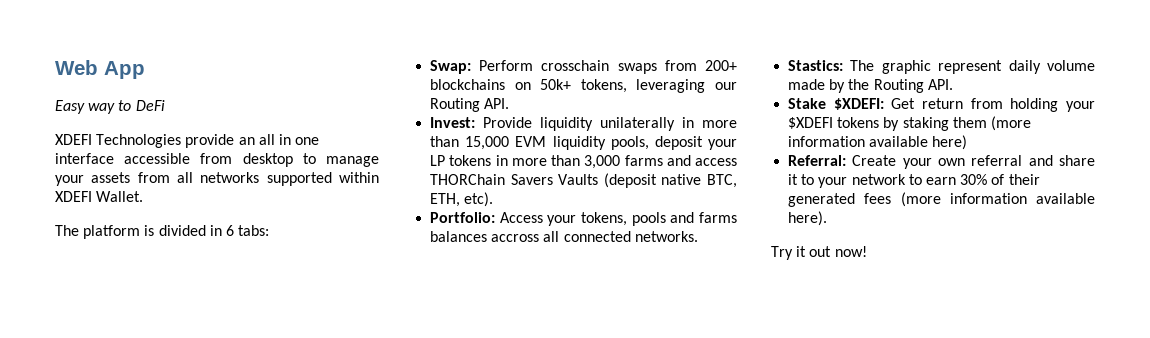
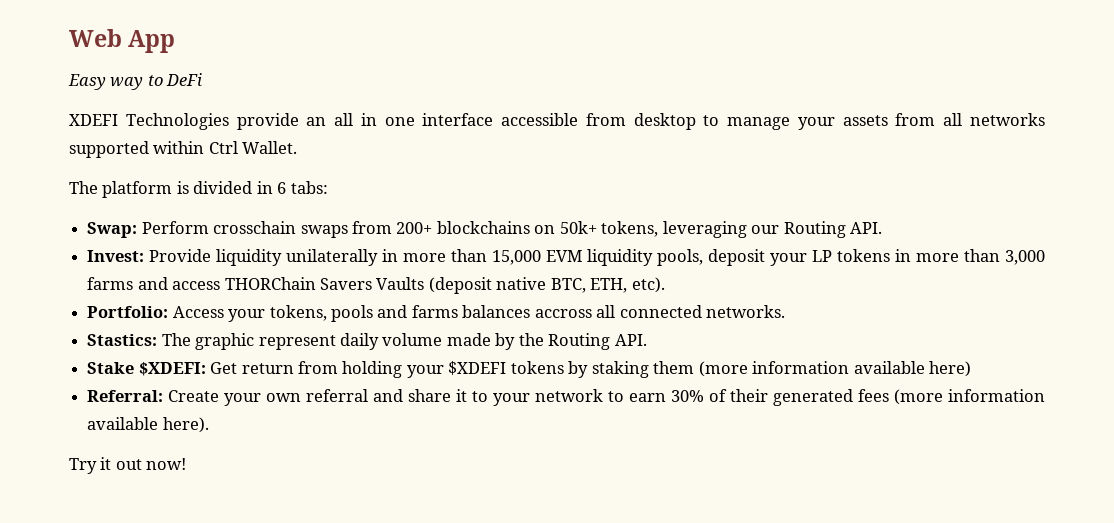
[55,191,92,202] XDEFI -> [208,141,238,154] Ctrl

